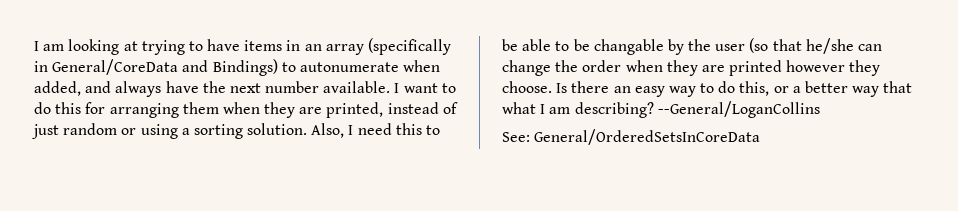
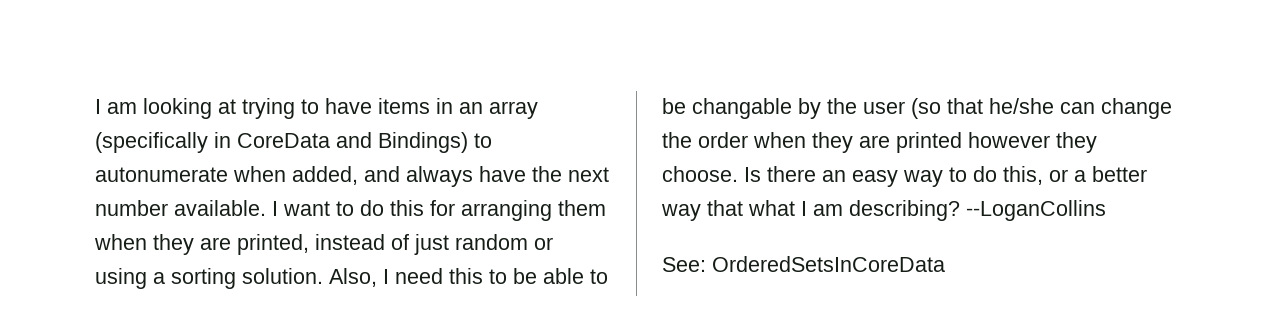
[52,59,179,75] General/CoreData -> [237,133,330,148] CoreData
[657,101,820,118] --General/LoganCollins -> [966,200,1106,221] --LoganCollins
[534,129,761,145] General/OrderedSetsInCoreData -> [712,256,945,272] OrderedSetsInCoreData

